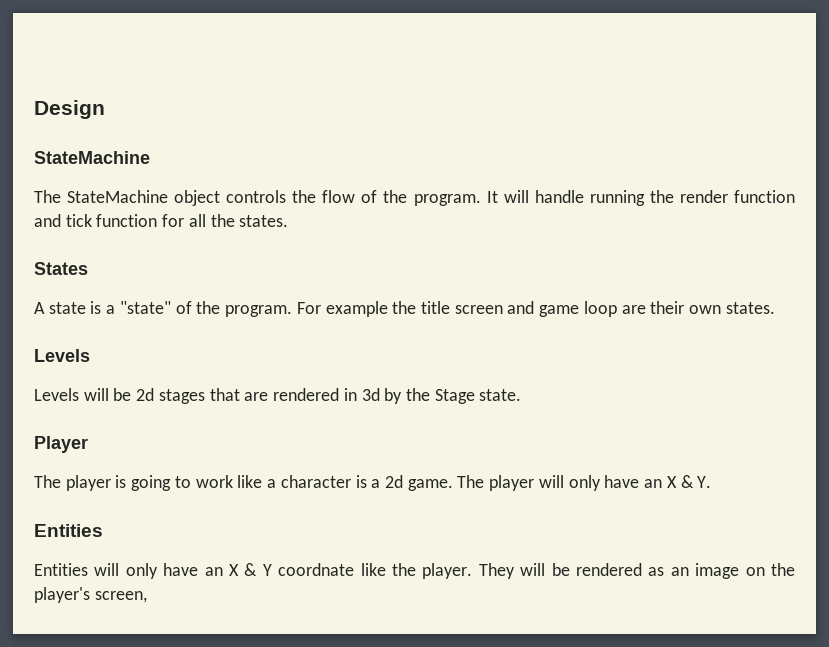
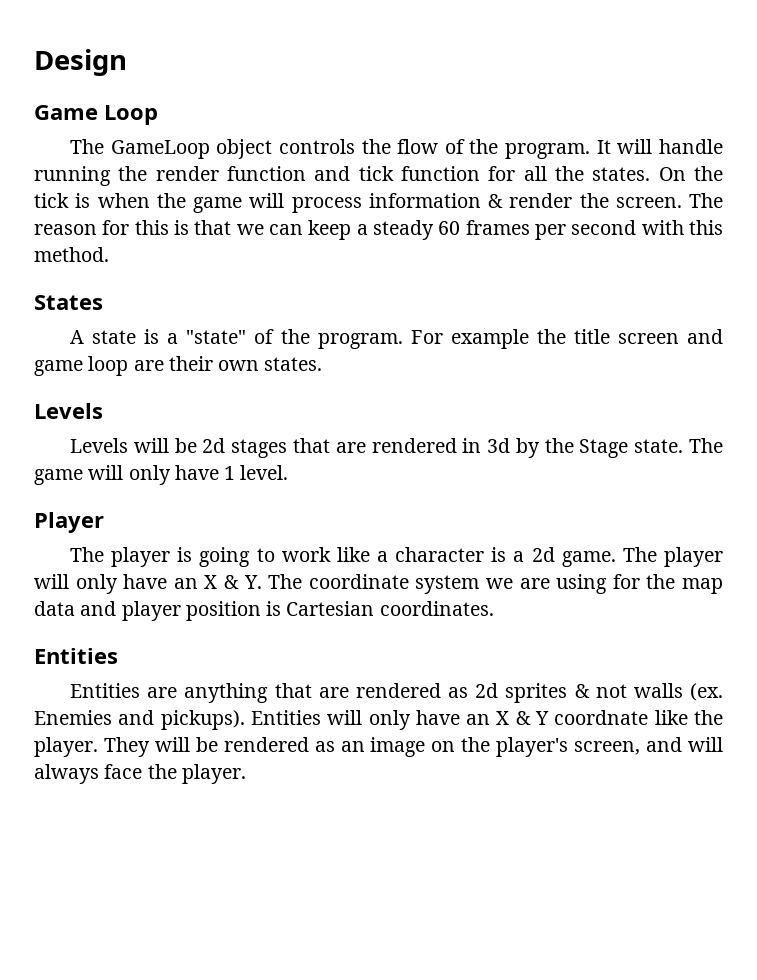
[34,151,150,164] [34,190,169,203] StateMachine // The StateMachine -> [34,105,158,125] [70,139,210,159] Game Loop // The GameLoop
(289, 221) none -> [658,166,723,181] [34,193,723,213] [34,220,723,240] [34,247,109,262] On the tick is when the game will process information & render the screen. The reason for this is that we can keep a steady 60 frames per second with this method.
(522, 395) none -> [689,438,724,453] [34,465,289,485] The game will only have 1 level.
[34,524,103,537] // Entities // -> [268,574,724,594] [34,601,494,621] [34,648,118,664] [70,683,723,703] [34,710,245,730] The coordinate system we are using for the map data and player position is Cartesian coordinates. // Entities // Entities are anything that are rendered as 2d sprites & not walls (ex. Enemies and pickups).
(147, 597) none -> [646,737,723,752] [34,764,246,784] and will always face the player.

